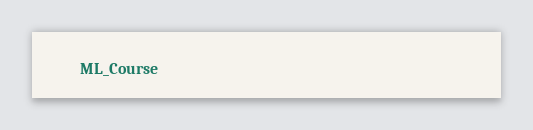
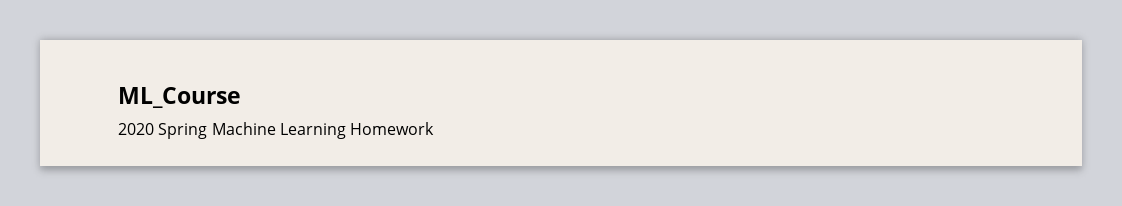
(158, 69) none -> [118,122,435,139] // 2020 Spring Machine Learning Homework

